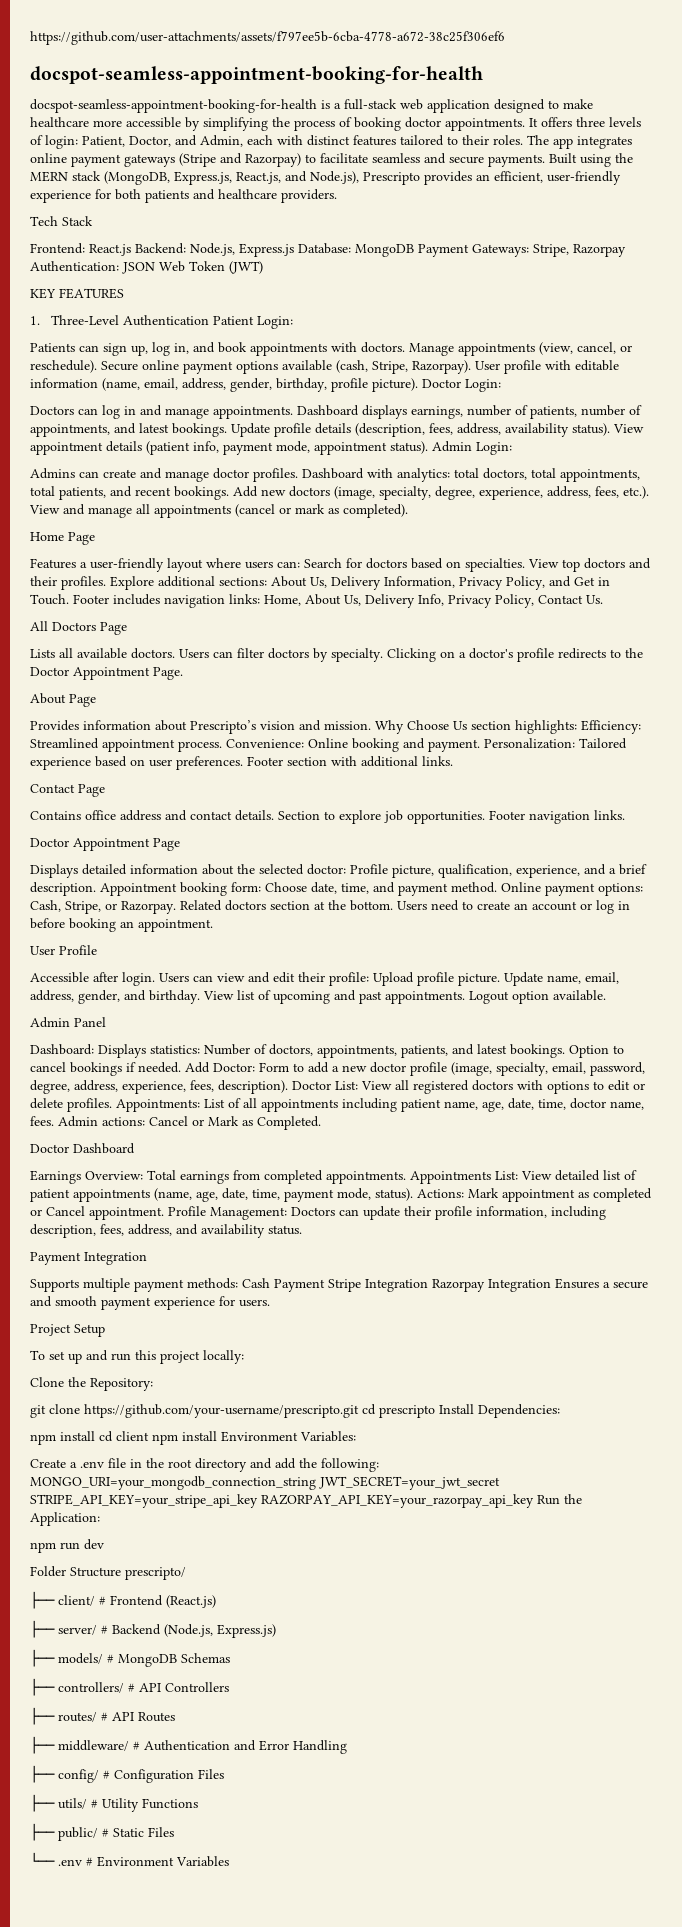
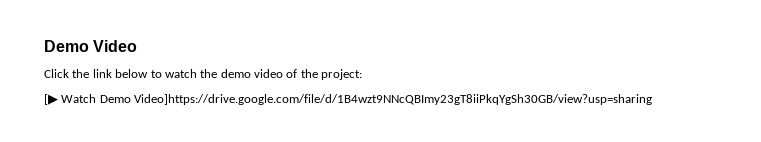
[30,31,505,45] [30,66,483,84] [30,99,593,113] [30,117,641,131] [30,135,632,149] [30,153,633,167] [30,171,621,185] [30,189,337,203] [30,216,93,226] [30,243,626,257] [30,261,263,274] [30,288,124,299] [30,315,293,329] [30,342,632,356] [30,360,619,374] [30,378,501,392] [30,405,642,419] [30,423,644,437] [30,441,512,455] [30,468,640,482] [30,486,649,500] [29,504,408,518] [30,532,95,545] [30,558,651,572] [30,576,610,590] [30,594,603,608] [30,621,127,635] [30,648,643,662] [30,667,183,680] [30,693,96,707] [30,720,641,734] [30,738,627,752] [30,756,453,770] [30,784,105,797] [30,810,625,824] [30,838,180,851] [30,864,647,878] [30,882,643,896] [30,900,630,914] [30,918,213,932] [30,945,97,955] [30,972,619,986] [30,990,606,1004] [30,1017,106,1028] [30,1044,624,1058] [30,1062,645,1076] [30,1080,645,1094] [30,1098,644,1112] [30,1116,321,1130] [30,1143,135,1154] [30,1170,637,1184] [30,1188,652,1202] [30,1206,606,1220] [30,1224,302,1238] [30,1252,147,1265] [30,1278,648,1292] [30,1296,270,1310] [30,1324,105,1337] [30,1350,244,1364] [30,1377,153,1391] [30,1404,560,1418] [30,1431,356,1445] [30,1458,379,1472] [30,1476,500,1490] [30,1494,582,1508] [30,1512,100,1526] [30,1539,104,1553] [30,1566,186,1580] [30,1591,216,1609] [30,1620,276,1638] [30,1649,230,1667] [30,1678,229,1696] [30,1707,175,1725] [30,1736,347,1754] [30,1765,224,1783] [30,1794,198,1812] [30,1823,174,1841] [30,1852,229,1867] https://github.com/user-attachments/assets/f797ee5b-6cba-4778-a672-38c25f306ef6 // docspot-seamless-appointment-booking-for-health // docspot-seamless-appointment-booking-for-health is a full-stack web application designed to make healthcare more accessible by simplifying the process of booking doctor appointments. It offers three levels of login: Patient, Doctor, and Admin, each with distinct features tailored to their roles. The app integrates online payment gateways (Stripe and Razorpay) to facilitate seamless and secure payments. Built using the MERN stack (MongoDB, Express.js, React.js, and Node.js), Prescripto provides an efficient, user-friendly experience for both patients and healthcare providers. // Tech Stack // Frontend: React.js Backend: Node.js, Express.js Database: MongoDB Payment Gateways: Stripe, Razorpay Authentication: JSON Web Token (JWT) // KEY FEATURES // 1. Three-Level Authentication Patient Login: // Patients can sign up, log in, and book appointments with doctors. Manage appointments (view, cancel, or reschedule). Secure online payment options available (cash, Stripe, Razorpay). User profile with editable information (name, email, address, gender, birthday, profile picture). Doctor Login: // Doctors can log in and manage appointments. Dashboard displays earnings, number of patients, number of appointments, and latest bookings. Update profile details (description, fees, address, availability status). View appointment details (patient info, payment mode, appointment status). Admin Login: // Admins can create and manage doctor profiles. Dashboard with analytics: total doctors, total appointments, total patients, and recent bookings. Add new doctors (image, specialty, degree, experience, address, fees, etc.). View and manage all appointments (cancel or mark as completed). // Home Page // Features a user-friendly layout where users can: Search for doctors based on specialties. View top doctors and their profiles. Explore additional sections: About Us, Delivery Information, Privacy Policy, and Get in Touch. Footer includes navigation links: Home, About Us, Delivery Info, Privacy Policy, Contact Us. // All Doctors Page // Lists all available doctors. Users can filter doctors by specialty. Clicking on a doctor's profile redirects to the Doctor Appointment Page. // About Page // Provides information about Prescripto’s vision and mission. Why Choose Us section highlights: Efficiency: Streamlined appointment process. Convenience: Online booking and payment. Personalization: Tailored experience based on user preferences. Footer section with additional links. // Contact Page // Contains office address and contact details. Section to explore job opportunities. Footer navigation links. // Doctor Appointment Page // Displays detailed information about the selected doctor: Profile picture, qualification, experience, and a brief description. Appointment booking form: Choose date, time, and payment method. Online payment options: Cash, Stripe, or Razorpay. Related doctors section at the bottom. Users need to create an account or log in before booking an appointment. // User Profile // Accessible after login. Users can view and edit their profile: Upload profile picture. Update name, email, address, gender, and birthday. View list of upcoming and past appointments. Logout option available. // Admin Panel // Dashboard: Displays statistics: Number of doctors, appointments, patients, and latest bookings. Option to cancel bookings if needed. Add Doctor: Form to add a new doctor profile (image, specialty, email, password, degree, address, experience, fees, description). Doctor List: View all registered doctors with options to edit or delete profiles. Appointments: List of all appointments including patient name, age, date, time, doctor name, fees. Admin actions: Cancel or Mark as Completed. // Doctor Dashboard // Earnings Overview: Total earnings from completed appointments. Appointments List: View detailed list of patient appointments (name, age, date, time, payment mode, status). Actions: Mark appointment as completed or Cancel appointment. Profile Management: Doctors can update their profile information, including description, fees, address, and availability status. // Payment Integration // Supports multiple payment methods: Cash Payment Stripe Integration Razorpay Integration Ensures a secure and smooth payment experience for users. // Project Setup // To set up and run this project locally: // Clone the Repository: // git clone https://github.com/your-username/prescripto.git cd prescripto Install Dependencies: // npm install cd client npm install Environment Variables: // Create a .env file in the root directory and add the following: MONGO_URI=your_mongodb_connection_string JWT_SECRET=your_jwt_secret STRIPE_API_KEY=your_stripe_api_key RAZORPAY_API_KEY=your_razorpay_api_key Run the Application: // npm run dev // Folder Structure prescripto/ // ├── client/ # Frontend (React.js) // ├── server/ # Backend (Node.js, Express.js) // ├── models/ # MongoDB Schemas // ├── controllers/ # API Controllers // ├── routes/ # API Routes // ├── middleware/ # Authentication and Error Handling // ├── config/ # Configuration Files // ├── utils/ # Utility Functions // ├── public/ # Static Files // └── .env # Environment Variables -> [44,40,138,52] [44,69,363,80] [44,94,653,105] Demo Video // Click the link below to watch the demo video of the project: // [▶ Watch Demo Video]https://drive.google.com/file/d/1B4wzt9NNcQBImy23gT8iiPkqYgSh30GB/view?usp=sharing

